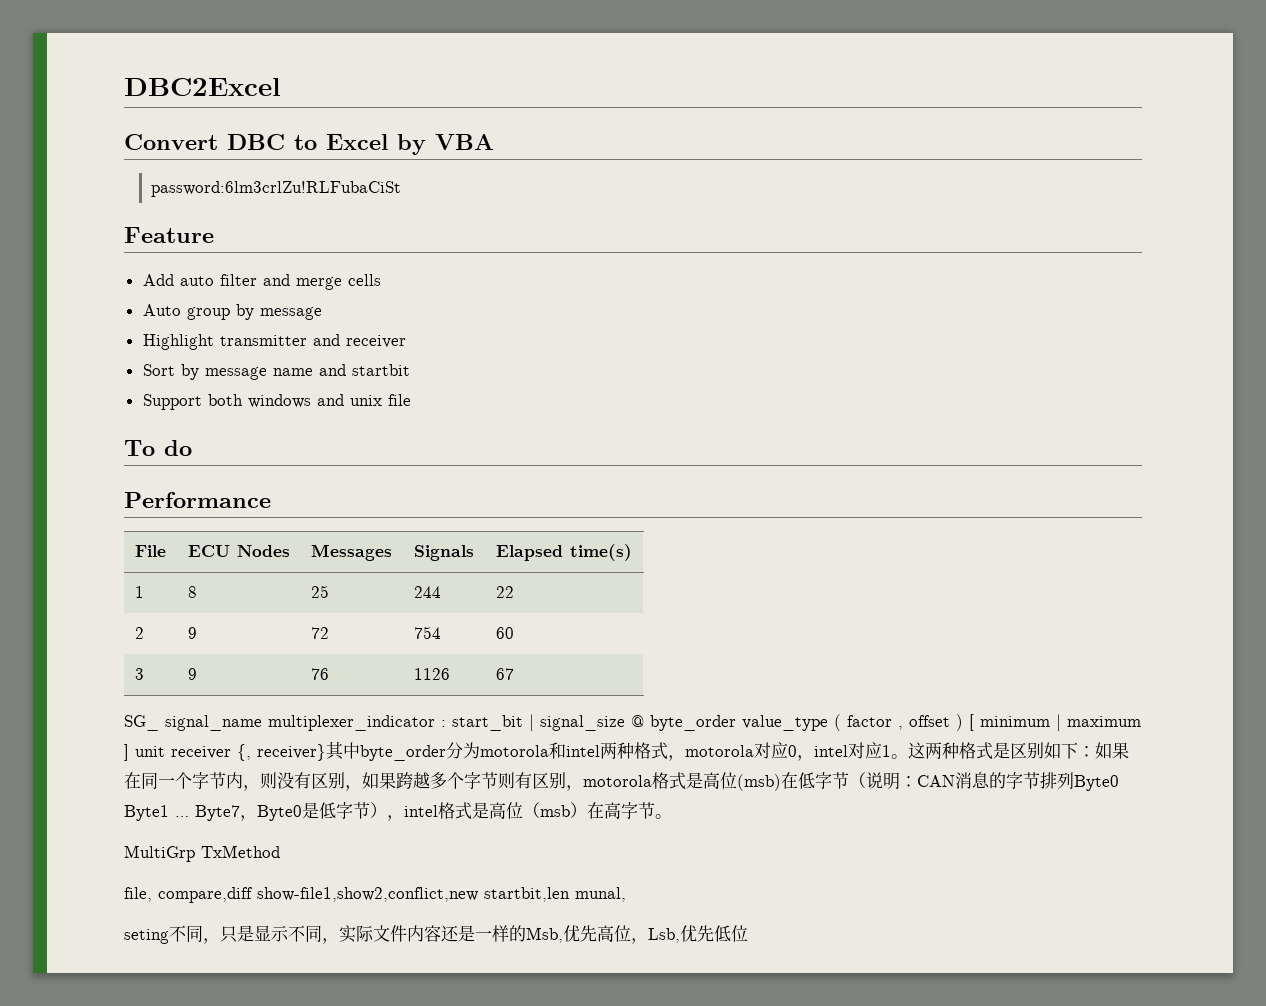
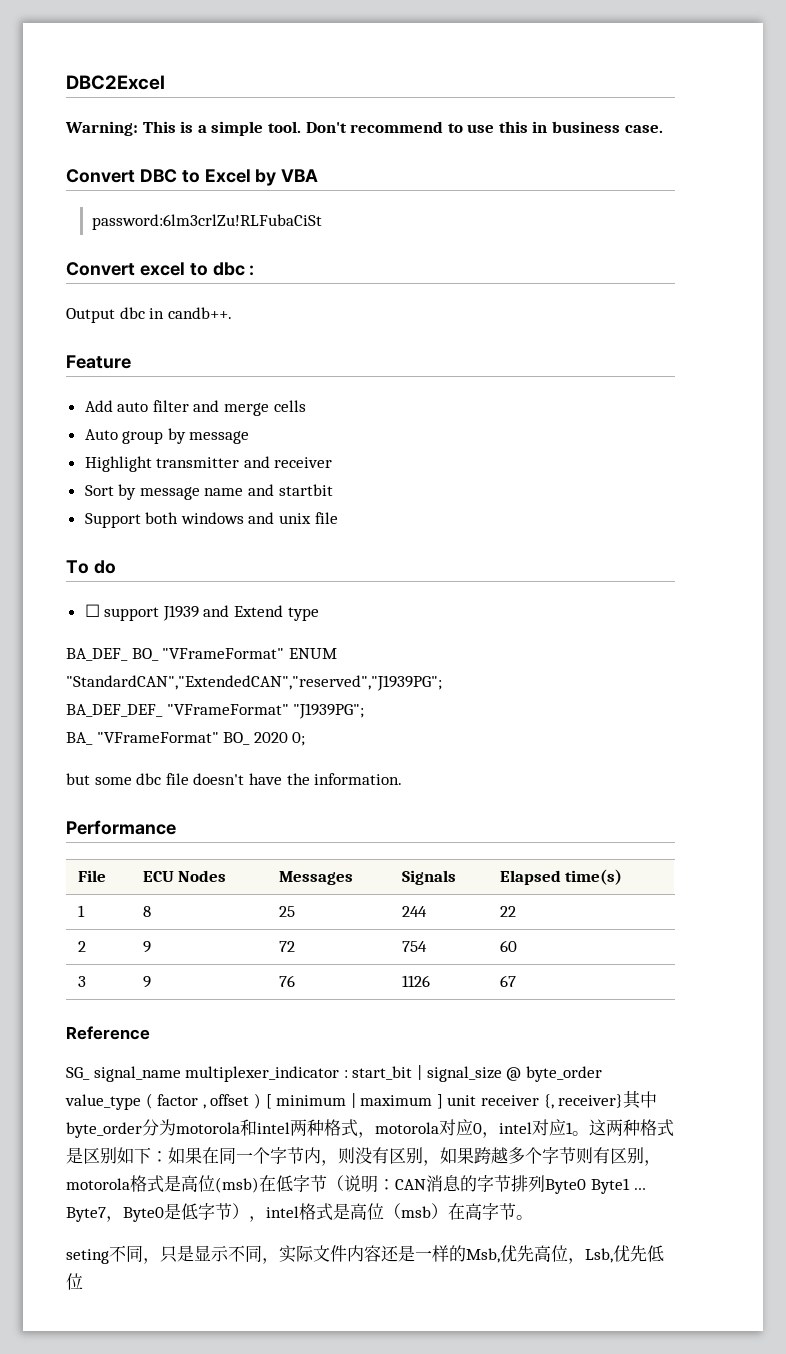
(281, 87) none -> [65,121,663,136] // Warning: This is a simple tool. Don't recommend to use this in business case.
(401, 189) none -> [66,262,255,276] [66,307,232,323] // Convert excel to dbc : // Output dbc in candb++.
(192, 448) none -> [84,604,319,621] [66,648,337,661] [66,675,442,691] [66,703,365,719] [66,732,306,746] [66,773,403,785] // ☐ support J1939 and Extend type // BA_DEF_ BO_ "VFrameFormat" ENUM "StandardCAN","ExtendedCAN","reserved","J1939PG"; // BA_DEF_DEF_ "VFrameFormat" "J1939PG"; // BA_ "VFrameFormat" BO_ 2020 0; // but some dbc file doesn't have the information.
(514, 674) none -> [66,1026,150,1040] // Reference
[124,845,280,862] [124,887,626,903] // MultiGrp TxMethod // file, compare,diff show-file1,show2,conflict,new startbit,len munal, -> (533, 1217) none

